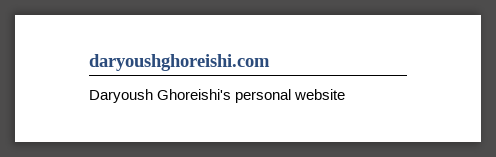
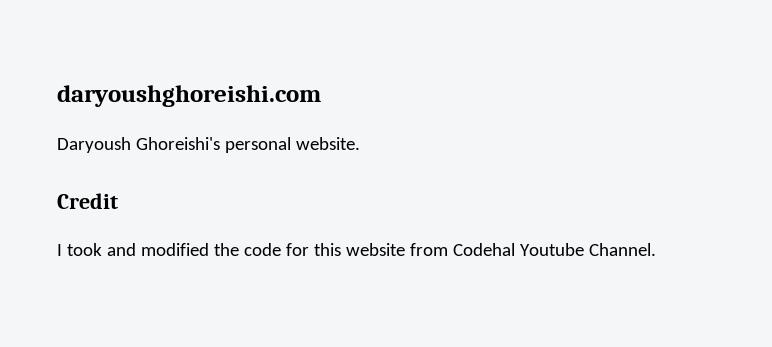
[294,89,346,100] website -> [295,137,360,150] [57,193,118,209] [57,243,656,256] website. // Credit // I took and modified the code for this website from Codehal Youtube Channel.

